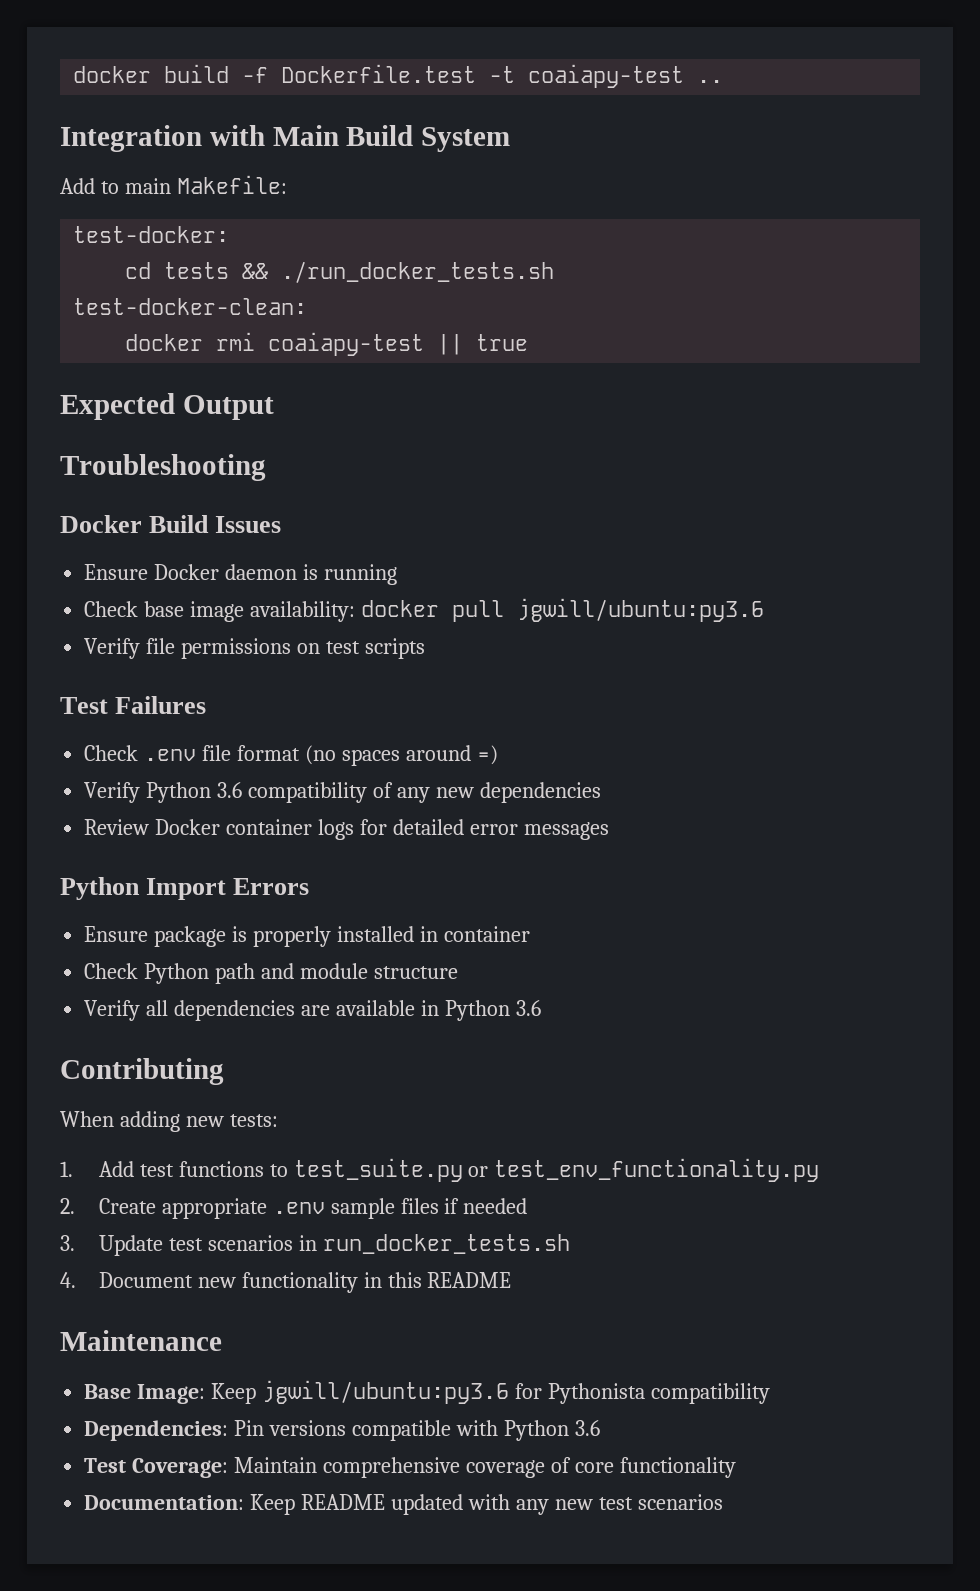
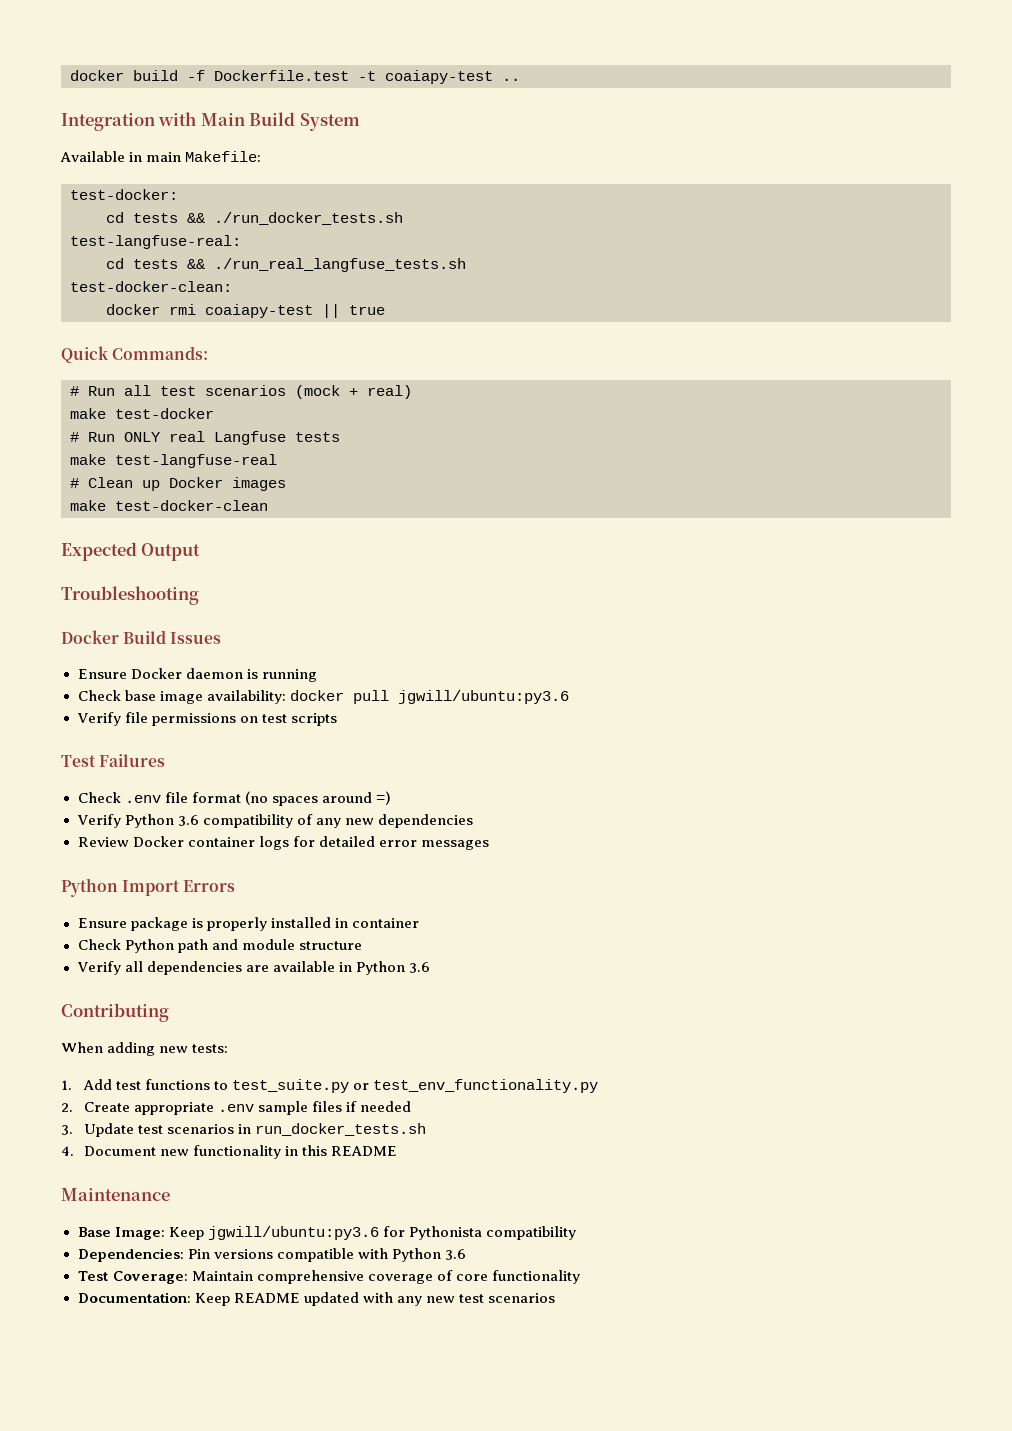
[60,178,119,194] Add to -> [60,151,143,162] Available in
(555, 272) none -> [70,235,241,249] [106,258,466,272] // test-langfuse-real: // cd tests && ./run_real_langfuse_tests.sh
(529, 342) none -> [61,346,209,363] [70,385,412,399] [70,408,214,419] [70,431,340,445] [70,454,277,468] [70,477,286,491] [70,500,268,511] // Quick Commands: // # Run all test scenarios (mock + real) // make test-docker // # Run ONLY real Langfuse tests // make test-langfuse-real // # Clean up Docker images // make test-docker-clean

